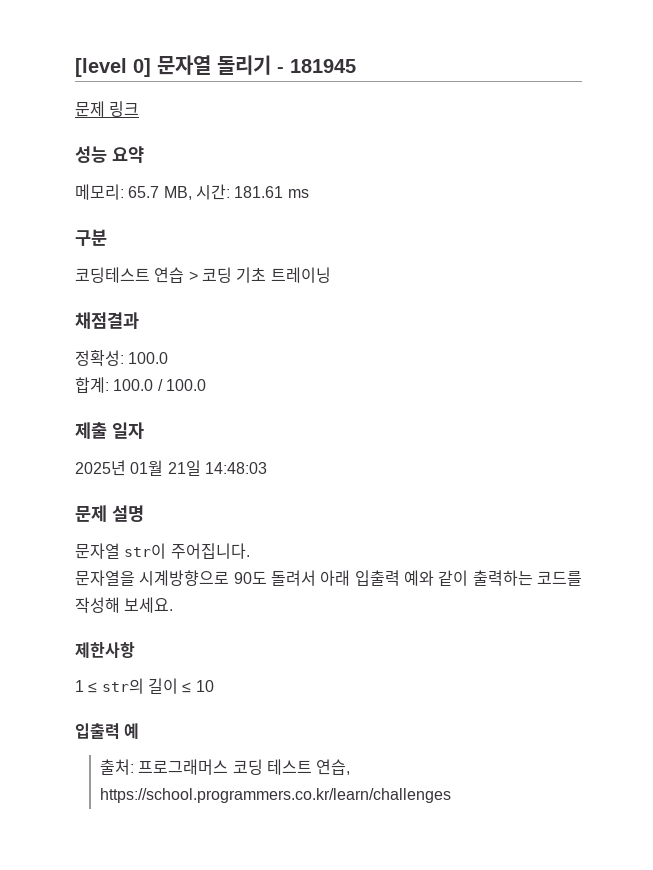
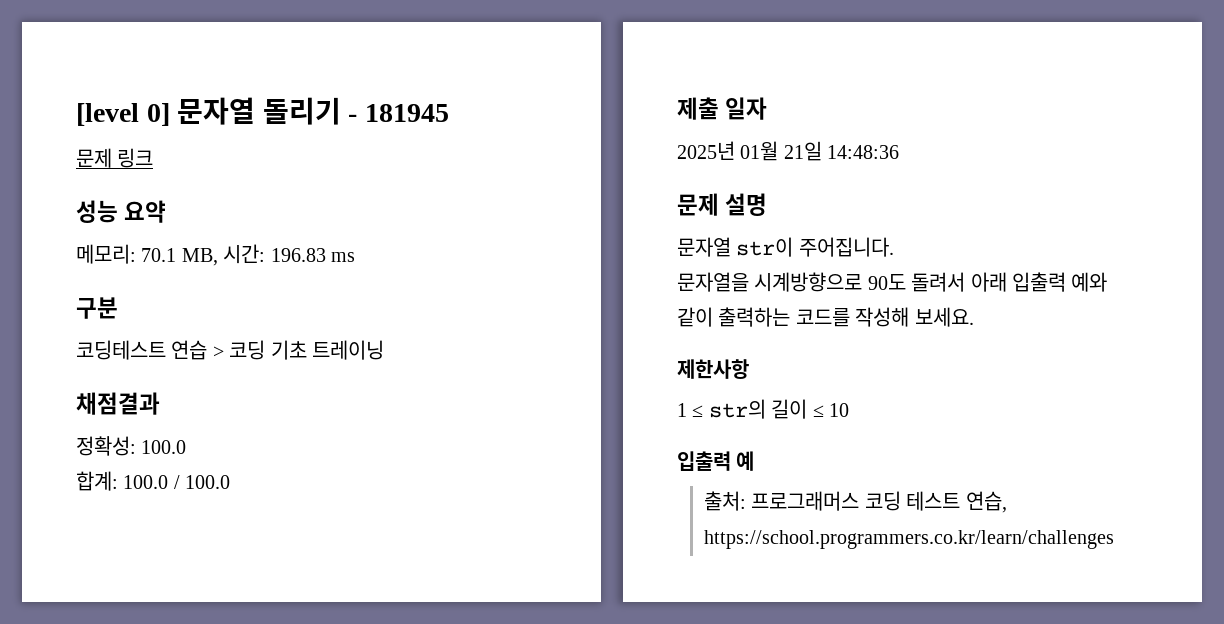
[128,186,160,198] 65.7 -> [141,248,177,262] 70.1
[234,186,284,198] 181.61 -> [270,248,326,262] 196.83
[204,462,267,474] 14:48:03 -> [827,145,900,159] 14:48:36

